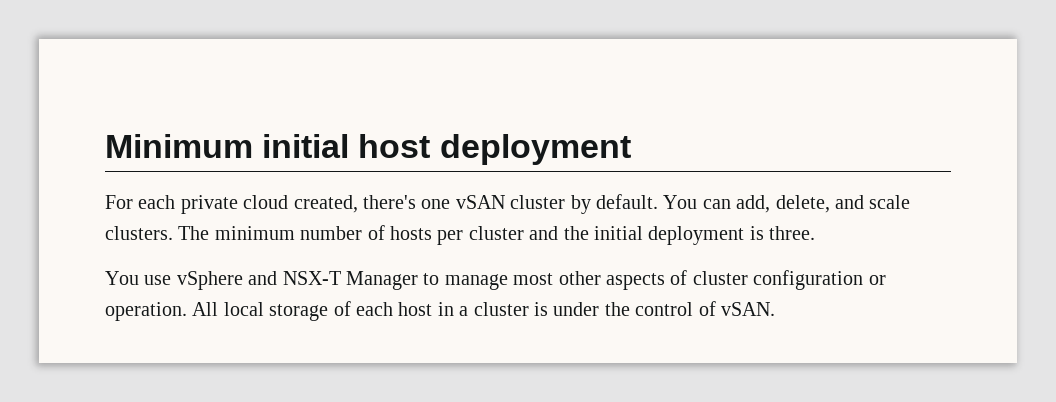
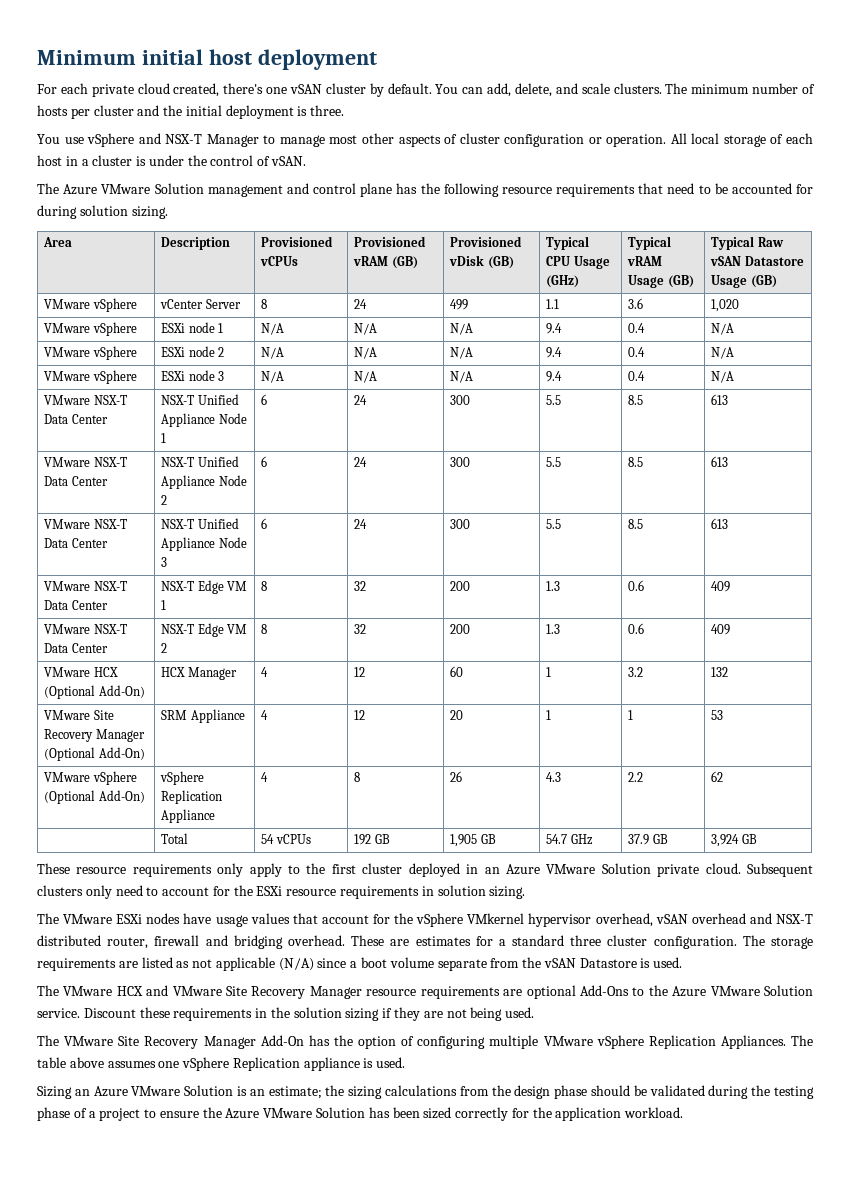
(775, 309) none -> [37,183,813,197] [37,205,168,219] [43,237,73,247] [161,237,231,250] [261,236,334,247] [260,256,299,266] [354,236,427,247] [353,256,418,269] [450,236,523,247] [449,255,514,269] [546,236,590,250] [546,256,610,269] [546,275,580,288] [628,236,672,250] [627,256,663,266] [628,275,694,288] [711,236,784,250] [710,256,804,266] [711,275,777,288] [44,298,137,312] [160,299,241,309] [261,299,268,309] [354,299,368,309] [450,299,469,310] [546,299,560,309] [628,298,644,309] [711,299,740,312] [44,322,137,336] [161,322,224,333] [261,323,285,335] [354,323,378,335] [450,323,474,335] [546,323,563,334] [628,323,646,333] [711,323,735,335] [44,346,137,360] [161,346,225,357] [261,347,285,359] [354,347,378,359] [450,347,474,359] [546,347,563,358] [628,347,646,357] [711,347,735,359] [44,370,137,384] [161,370,225,381] [261,371,285,383] [354,371,378,383] [450,371,474,383] [546,371,563,382] [628,371,646,381] [711,371,735,383] [44,395,127,405] [44,414,108,424] [161,394,239,405] [161,413,247,427] [161,433,167,443] [261,394,268,405] [354,395,368,405] [450,395,471,405] [546,395,562,405] [628,395,644,405] [711,394,729,405] [44,457,127,467] [44,476,108,486] [161,456,239,467] [161,475,247,489] [161,495,168,505] [261,456,268,467] [354,457,368,467] [450,457,471,467] [546,457,562,467] [628,457,644,467] [711,456,729,467] [44,519,127,529] [44,538,108,548] [161,518,239,529] [161,537,247,551] [161,557,168,567] [261,518,268,529] [354,519,368,529] [450,519,471,529] [546,519,562,529] [628,519,644,529] [711,518,729,529] [44,581,127,591] [44,600,108,610] [161,580,248,594] [161,600,167,610] [261,581,268,591] [354,581,367,591] [450,581,471,591] [546,581,561,591] [628,580,645,591] [711,581,731,592] [44,624,127,634] [44,643,108,653] [161,623,248,637] [161,643,168,653] [261,624,268,634] [354,624,367,634] [450,624,471,634] [546,624,561,634] [628,623,645,634] [711,624,731,635] [44,667,118,677] [44,685,145,699] [161,667,237,680] [261,667,269,677] [354,667,366,677] [450,666,464,677] [546,667,552,677] [628,667,644,677] [711,667,729,677] [44,710,114,720] [44,729,145,742] [44,747,145,761] [161,709,245,723] [261,710,269,720] [354,710,366,720] [450,710,464,720] [546,710,552,720] [628,710,634,720] [711,710,724,720] [44,771,137,785] [44,790,145,804] [160,771,205,785] [161,790,223,804] [161,809,216,823] [261,772,269,782] [354,772,361,782] [450,771,463,782] [546,772,562,782] [628,772,644,782] [711,771,724,782] [161,833,189,844] [261,834,311,844] [354,834,390,845] [450,834,496,847] [546,834,593,845] [628,834,668,845] [711,834,757,847] [37,863,813,877] [37,885,526,899] [37,913,813,927] [37,935,813,949] [37,957,683,971] [37,985,813,999] [37,1007,535,1021] [37,1035,813,1049] [37,1057,406,1071] [37,1085,814,1099] [37,1107,684,1121] // The Azure VMware Solution management and control plane has the following resource requirements that need to be accounted for during solution sizing. // Area | Description | Provisioned vCPUs | Provisioned vRAM (GB) | Provisioned vDisk (GB) | Typical CPU Usage (GHz) | Typical vRAM Usage (GB) | Typical Raw vSAN Datastore Usage (GB) // VMware vSphere | vCenter Server | 8 | 24 | 499 | 1.1 | 3.6 | 1,020 // VMware vSphere | ESXi node 1 | N/A | N/A | N/A | 9.4 | 0.4 | N/A // VMware vSphere | ESXi node 2 | N/A | N/A | N/A | 9.4 | 0.4 | N/A // VMware vSphere | ESXi node 3 | N/A | N/A | N/A | 9.4 | 0.4 | N/A // VMware NSX-T Data Center | NSX-T Unified Appliance Node 1 | 6 | 24 | 300 | 5.5 | 8.5 | 613 // VMware NSX-T Data Center | NSX-T Unified Appliance Node 2 | 6 | 24 | 300 | 5.5 | 8.5 | 613 // VMware NSX-T Data Center | NSX-T Unified Appliance Node 3 | 6 | 24 | 300 | 5.5 | 8.5 | 613 // VMware NSX-T Data Center | NSX-T Edge VM 1 | 8 | 32 | 200 | 1.3 | 0.6 | 409 // VMware NSX-T Data Center | NSX-T Edge VM 2 | 8 | 32 | 200 | 1.3 | 0.6 | 409 // VMware HCX (Optional Add-On) | HCX Manager | 4 | 12 | 60 | 1 | 3.2 | 132 // VMware Site Recovery Manager (Optional Add-On) | SRM Appliance | 4 | 12 | 20 | 1 | 1 | 53 // VMware vSphere (Optional Add-On) | vSphere Replication Appliance | 4 | 8 | 26 | 4.3 | 2.2 | 62 // | Total | 54 vCPUs | 192 GB | 1,905 GB | 54.7 GHz | 37.9 GB | 3,924 GB // These resource requirements only apply to the first cluster deployed in an Azure VMware Solution private cloud. Subsequent clusters only need to account for the ESXi resource requirements in solution sizing. // The VMware ESXi nodes have usage values that account for the vSphere VMkernel hypervisor overhead, vSAN overhead and NSX-T distributed router, firewall and bridging overhead. These are estimates for a standard three cluster configuration. The storage requirements are listed as not applicable (N/A) since a boot volume separate from the vSAN Datastore is used. // The VMware HCX and VMware Site Recovery Manager resource requirements are optional Add-Ons to the Azure VMware Solution service. Discount these requirements in the solution sizing if they are not being used. // The VMware Site Recovery Manager Add-On has the option of configuring multiple VMware vSphere Replication Appliances. The table above assumes one vSphere Replication appliance is used. // Sizing an Azure VMware Solution is an estimate; the sizing calculations from the design phase should be validated during the testing phase of a project to ensure the Azure VMware Solution has been sized correctly for the application workload.

